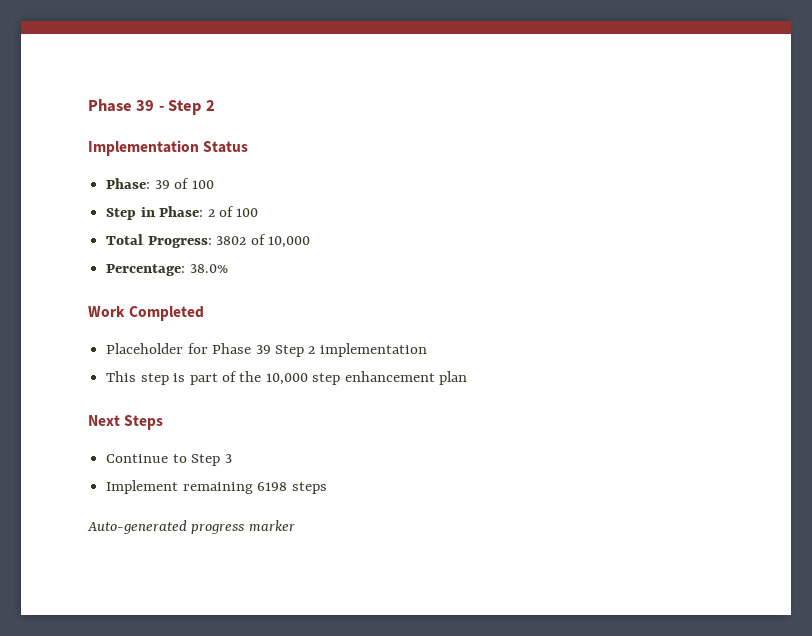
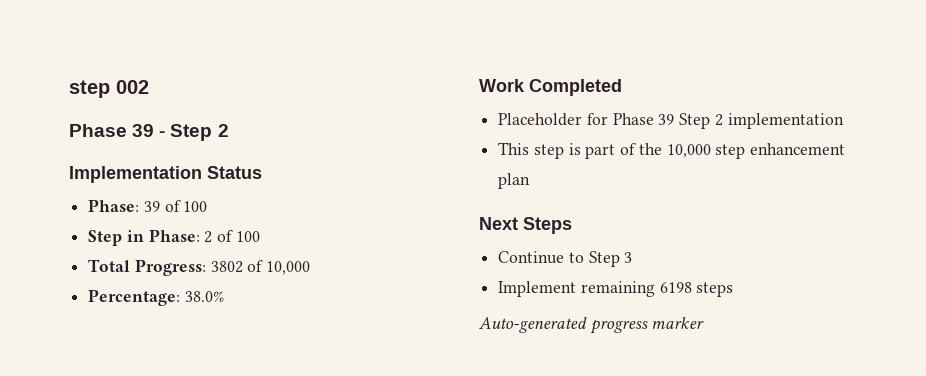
(88, 105) none -> [69,80,149,98] step 002 //

